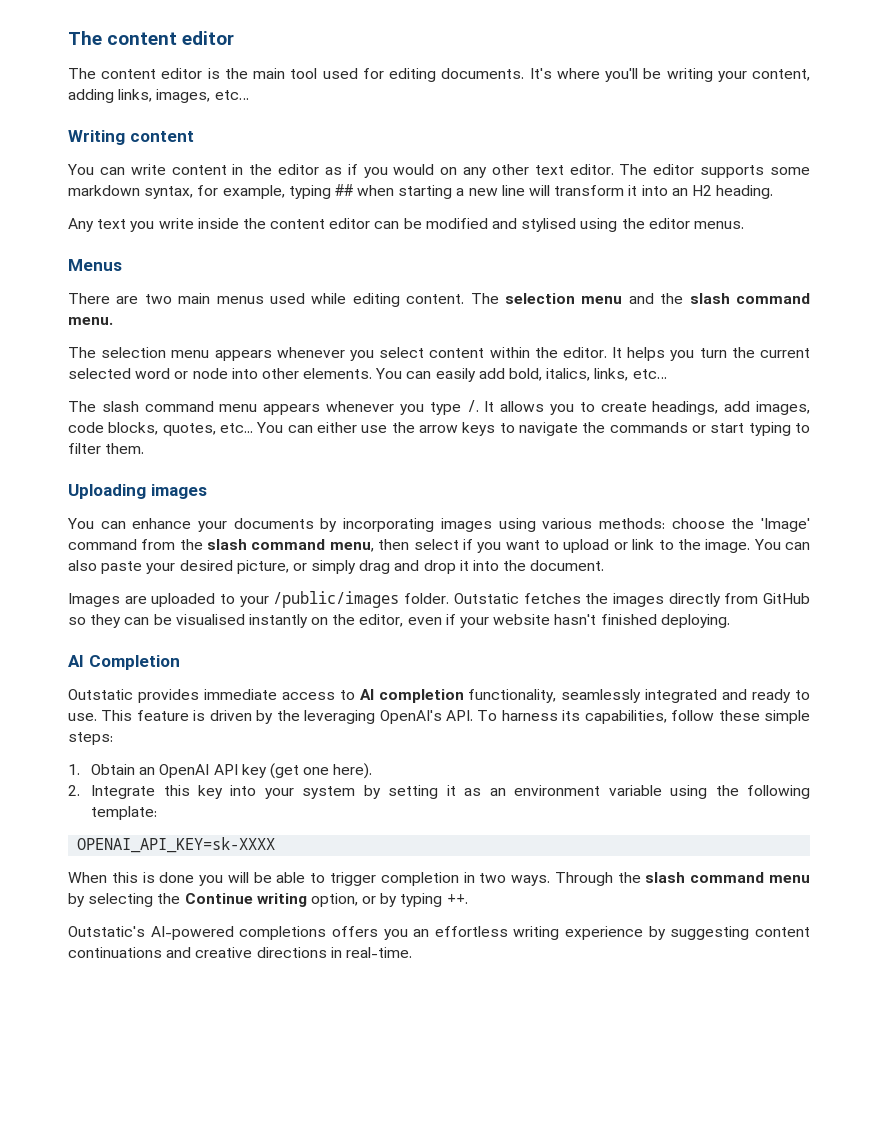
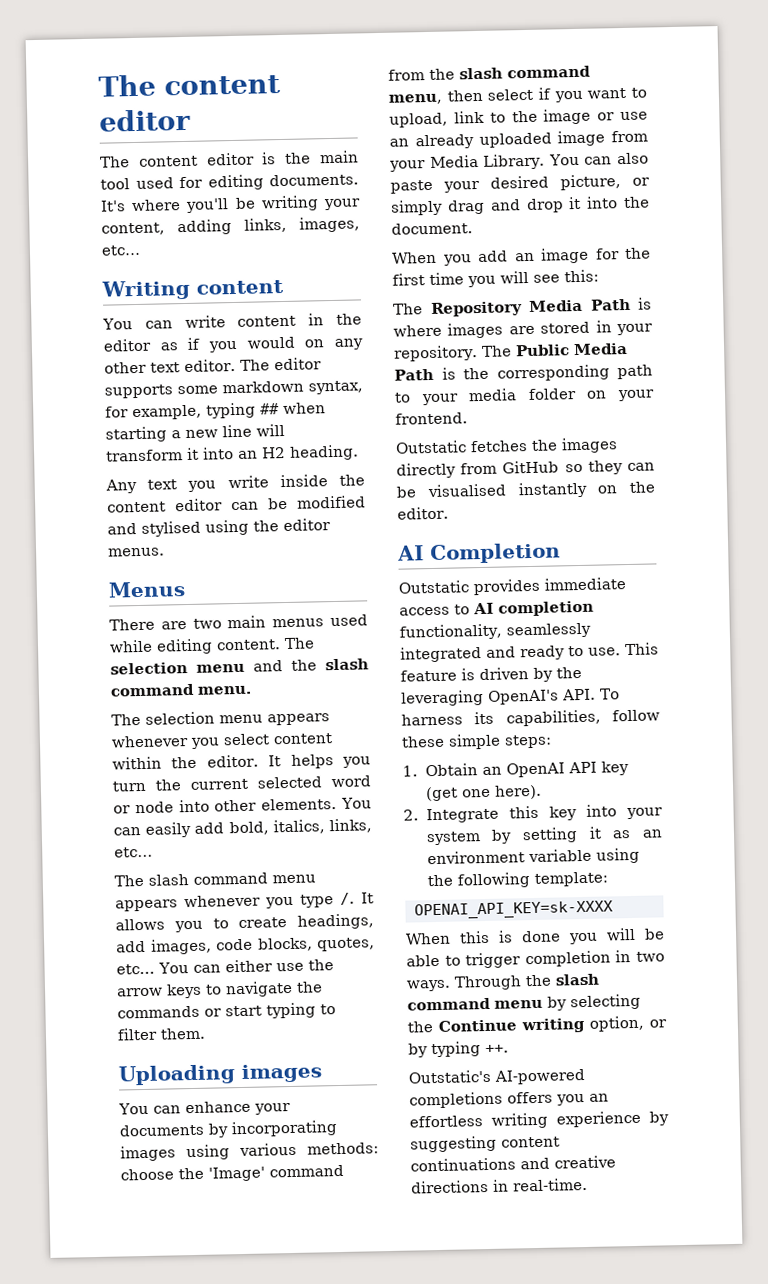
[563,539,628,553] upload or -> [389,112,448,128] upload,
[705,539,751,553] image. -> [543,108,648,125] [389,130,648,150] [389,153,546,172] image or use an already uploaded image from your Media Library.
[68,591,450,608] Images are uploaded to your /public/images folder. -> [392,247,651,266] [392,269,599,288] [393,297,652,317] [393,320,653,339] [393,342,628,362] [394,364,653,382] [394,388,655,406] [395,412,468,425] When you add an image for the first time you will see this: // The Repository Media Path is where images are stored in your repository. The Public Media Path is the corresponding path to your media folder on your frontend. //
[359,614,730,628] editor, even if your website hasn't finished deploying. -> [397,506,449,520] editor.

